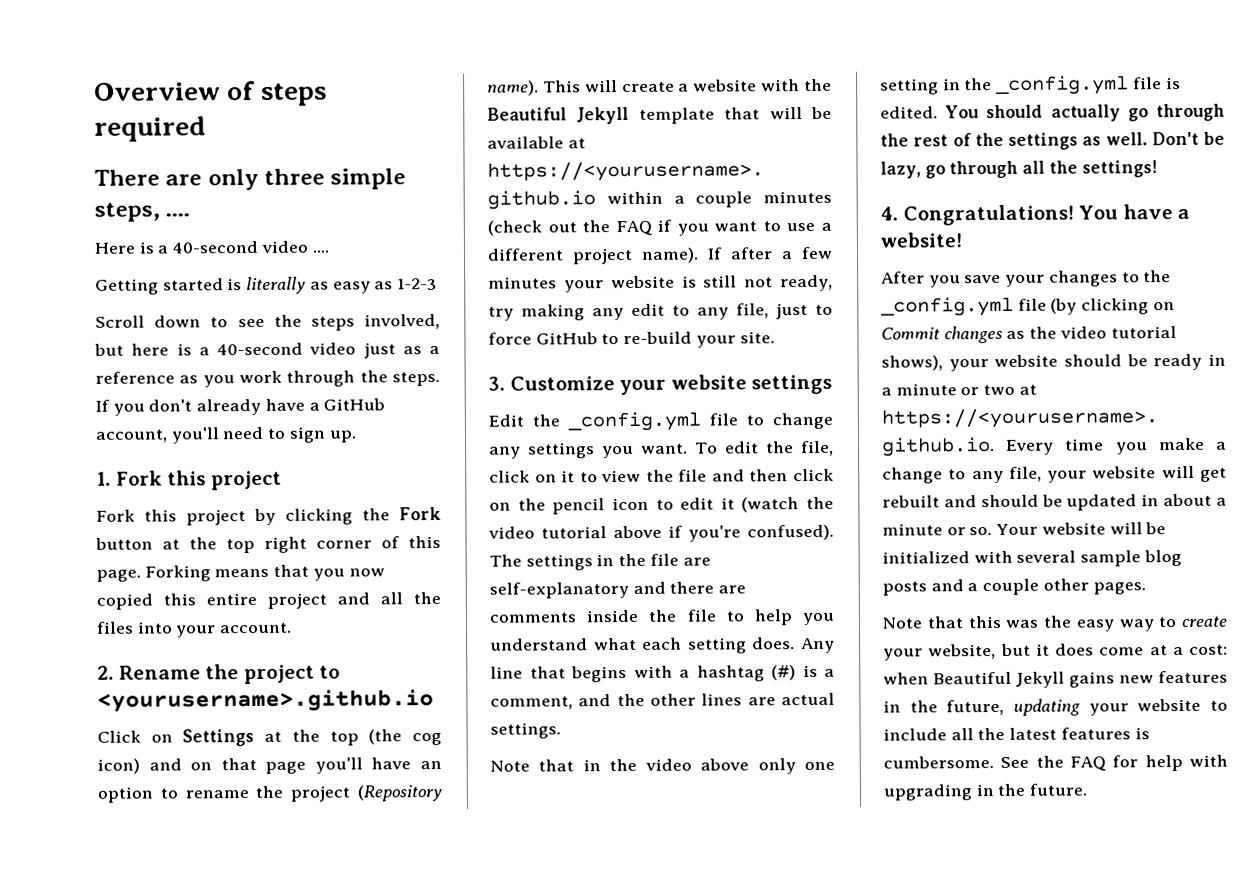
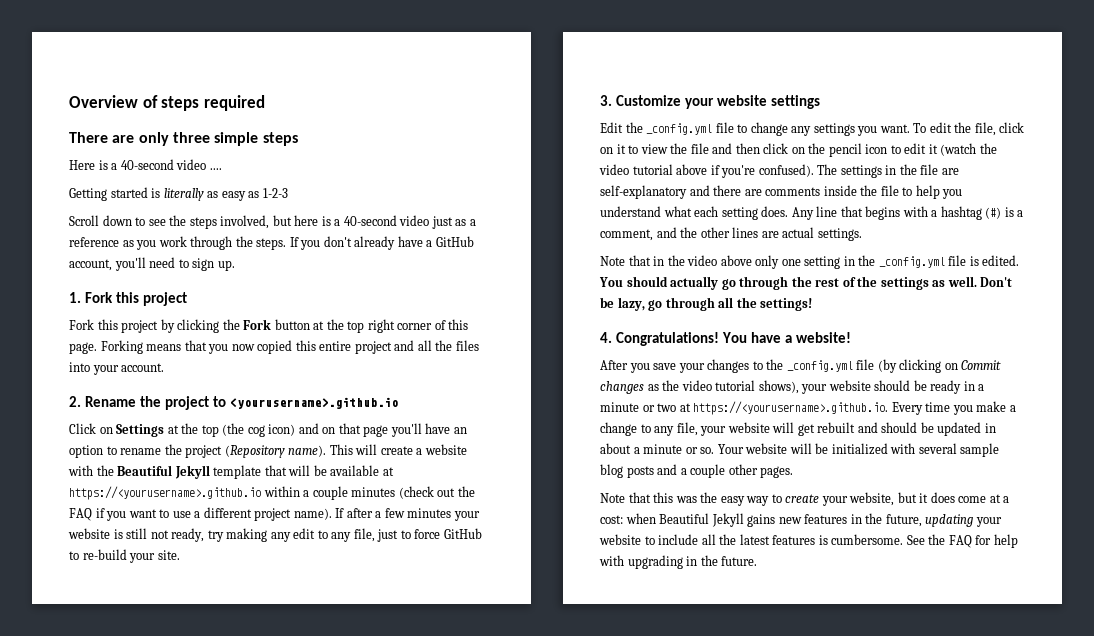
[94,202,191,222] steps, .... -> [262,132,298,146] steps

